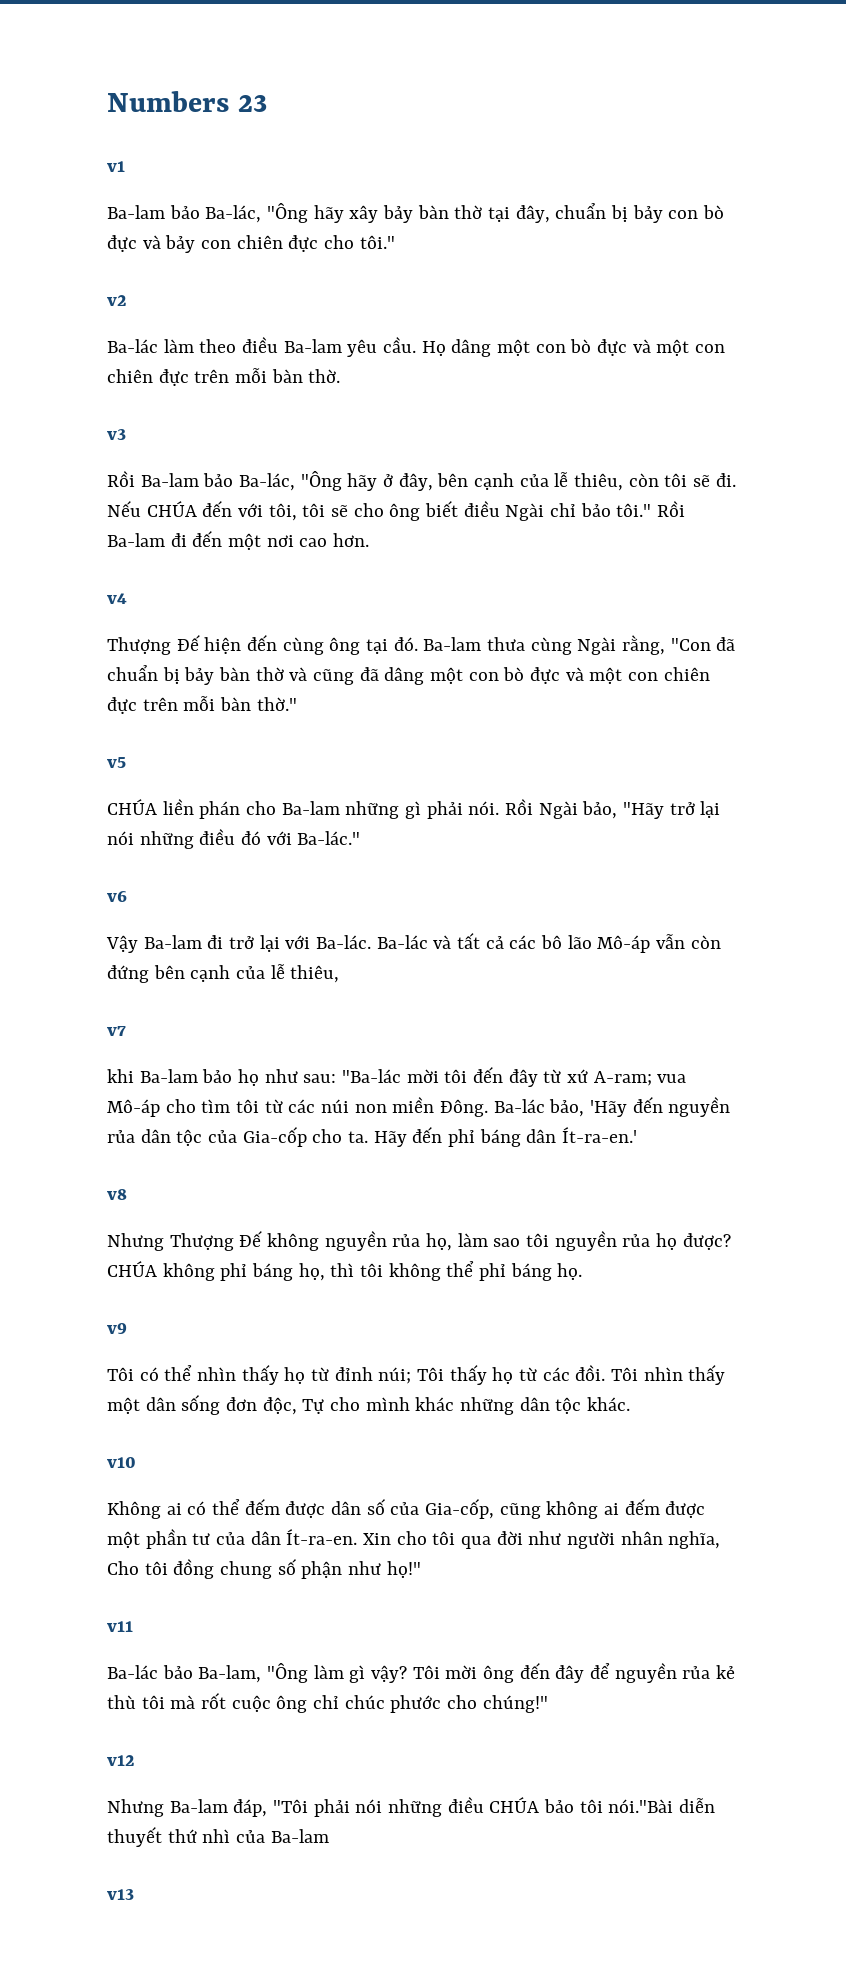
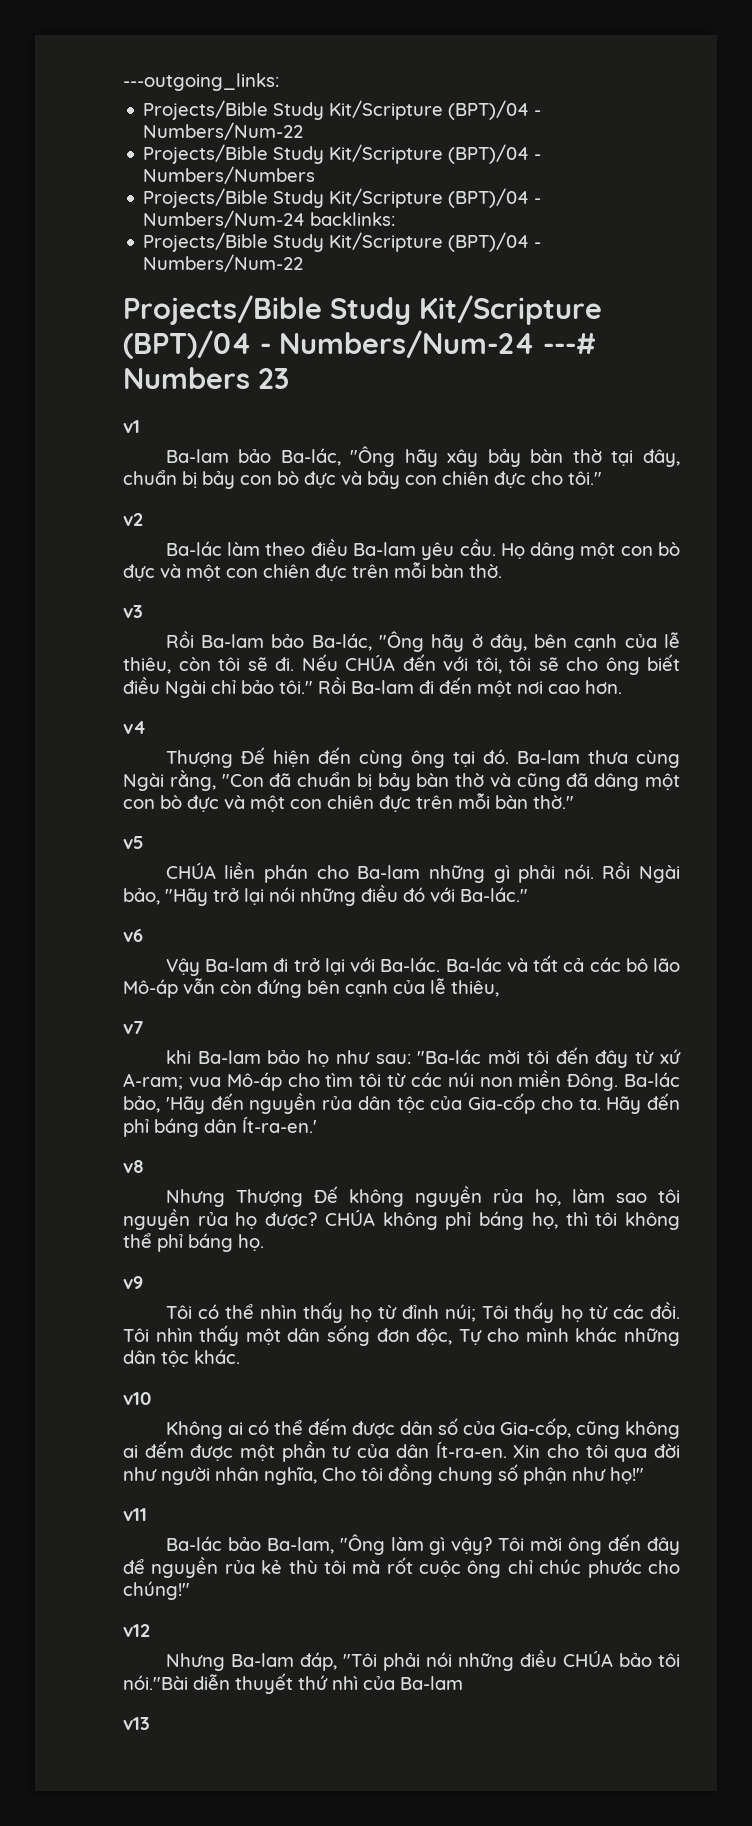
(107, 101) none -> [123,73,279,91] [143,100,542,120] [143,122,304,140] [143,144,542,164] [143,166,316,184] [143,188,542,208] [143,210,396,228] [143,232,542,252] [143,254,304,272] [123,295,602,325] [123,330,596,359] ---outgoing_links: // Projects/Bible Study Kit/Scripture (BPT)/04 - Numbers/Num-22 // Projects/Bible Study Kit/Scripture (BPT)/04 - Numbers/Numbers // Projects/Bible Study Kit/Scripture (BPT)/04 - Numbers/Num-24 backlinks: // Projects/Bible Study Kit/Scripture (BPT)/04 - Numbers/Num-22 // Projects/Bible Study Kit/Scripture (BPT)/04 - Numbers/Num-24 ---#

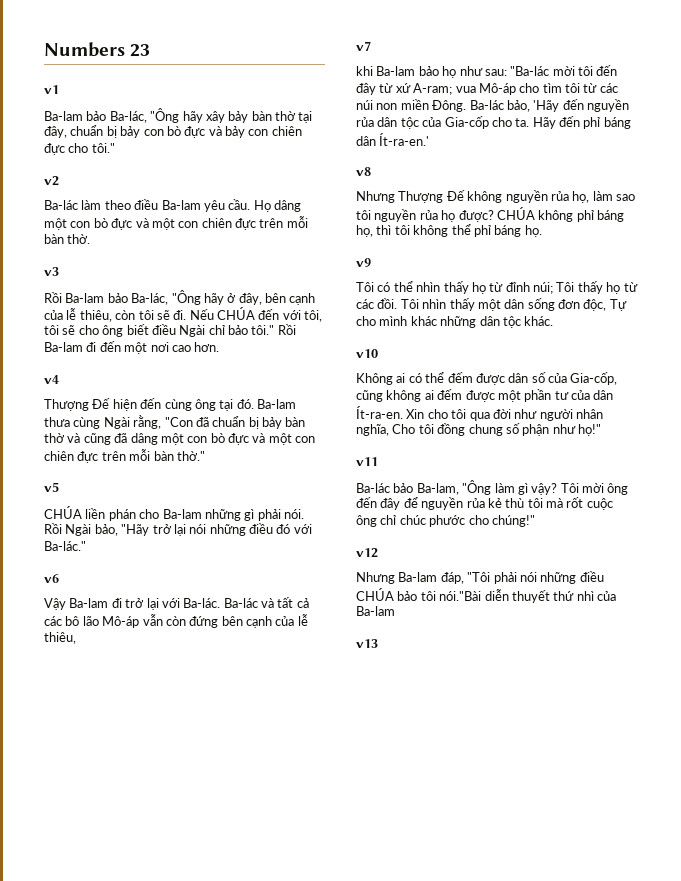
[123,73,279,91] [143,100,542,120] [143,122,304,140] [143,144,542,164] [143,166,316,184] [143,188,542,208] [143,210,396,228] [143,232,542,252] [143,254,304,272] [123,295,602,325] [123,330,596,359] ---outgoing_links: // Projects/Bible Study Kit/Scripture (BPT)/04 - Numbers/Num-22 // Projects/Bible Study Kit/Scripture (BPT)/04 - Numbers/Numbers // Projects/Bible Study Kit/Scripture (BPT)/04 - Numbers/Num-24 backlinks: // Projects/Bible Study Kit/Scripture (BPT)/04 - Numbers/Num-22 // Projects/Bible Study Kit/Scripture (BPT)/04 - Numbers/Num-24 ---# -> (44, 49) none

